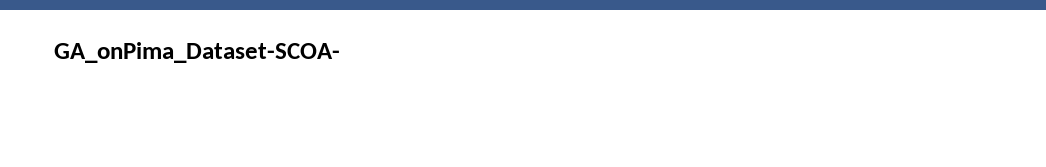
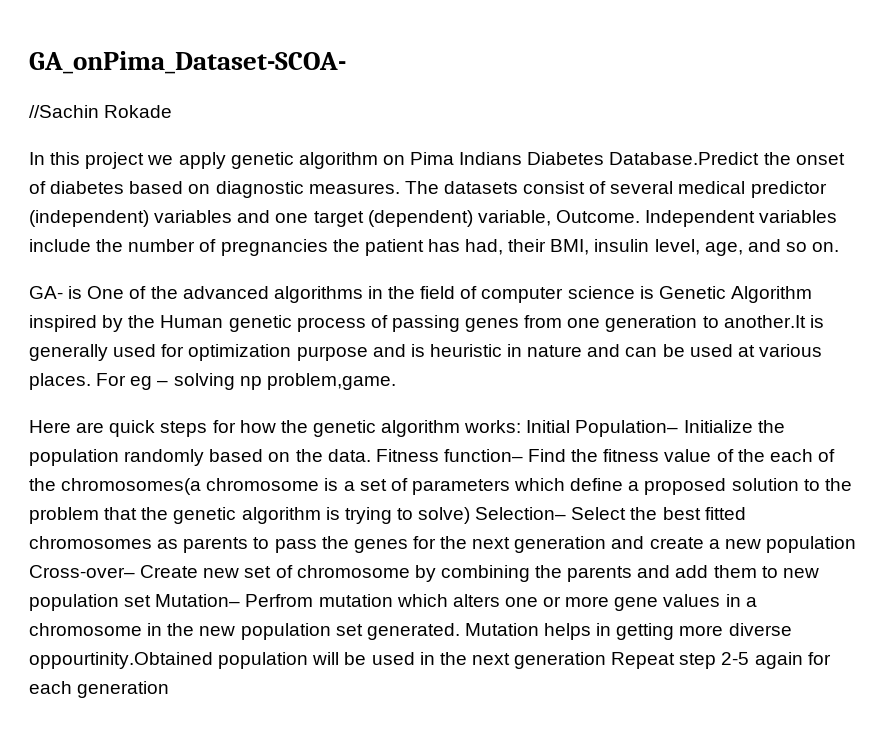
(340, 52) none -> [29,105,173,118] [29,152,845,169] [29,181,827,198] [29,210,838,227] [29,239,840,256] [29,286,812,303] [29,315,824,332] [29,344,822,361] [29,373,396,390] [29,420,785,437] [29,449,835,466] [29,478,852,495] [29,507,746,524] [29,536,856,553] [29,565,819,582] [29,594,757,611] [29,623,792,640] [29,652,831,669] [29,681,170,698] // //Sachin Rokade // In this project we apply genetic algorithm on Pima Indians Diabetes Database.Predict the onset of diabetes based on diagnostic measures. The datasets consist of several medical predictor (independent) variables and one target (dependent) variable, Outcome. Independent variables include the number of pregnancies the patient has had, their BMI, insulin level, age, and so on. // GA- is One of the advanced algorithms in the field of computer science is Genetic Algorithm inspired by the Human genetic process of passing genes from one generation to another.It is generally used for optimization purpose and is heuristic in nature and can be used at various places. For eg – solving np problem,game. // Here are quick steps for how the genetic algorithm works: Initial Population– Initialize the population randomly based on the data. Fitness function– Find the fitness value of the each of the chromosomes(a chromosome is a set of parameters which define a proposed solution to the problem that the genetic algorithm is trying to solve) Selection– Select the best fitted chromosomes as parents to pass the genes for the next generation and create a new population Cross-over– Create new set of chromosome by combining the parents and add them to new population set Mutation– Perfrom mutation which alters one or more gene values in a chromosome in the new population set generated. Mutation helps in getting more diverse oppourtinity.Obtained population will be used in the next generation Repeat step 2-5 again for each generation

